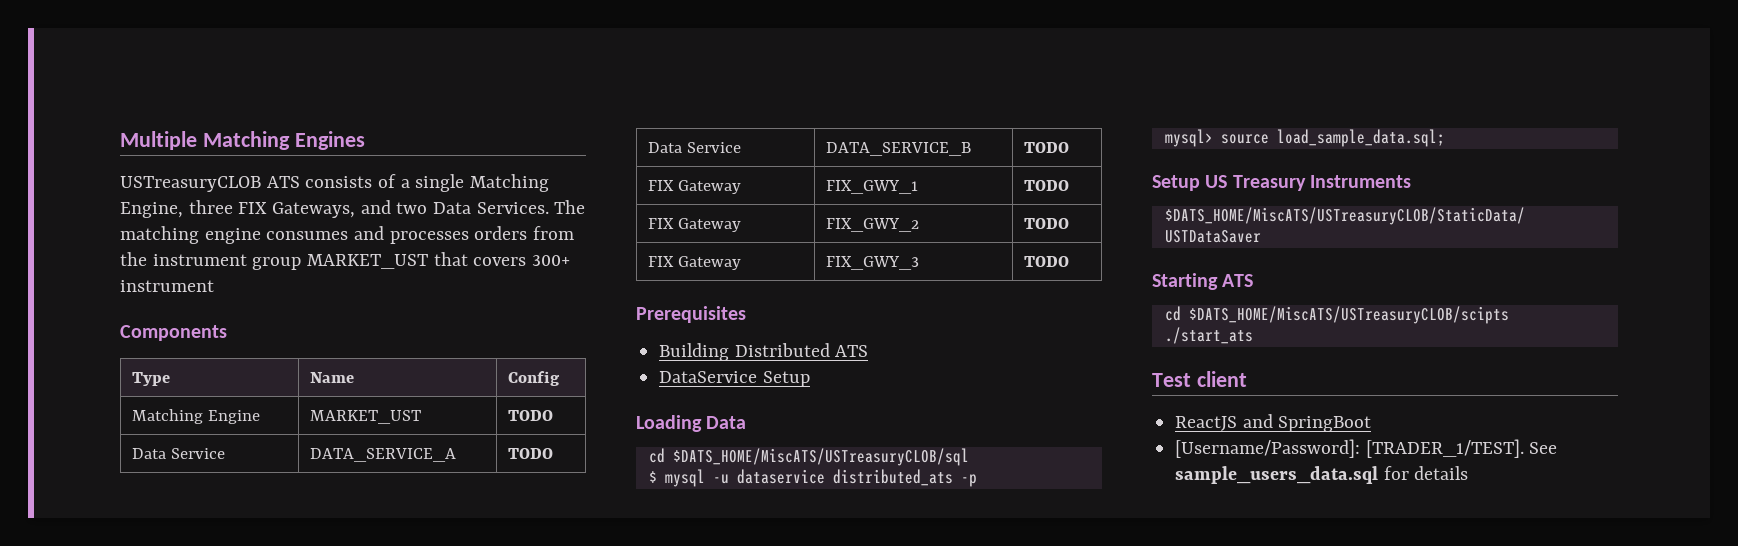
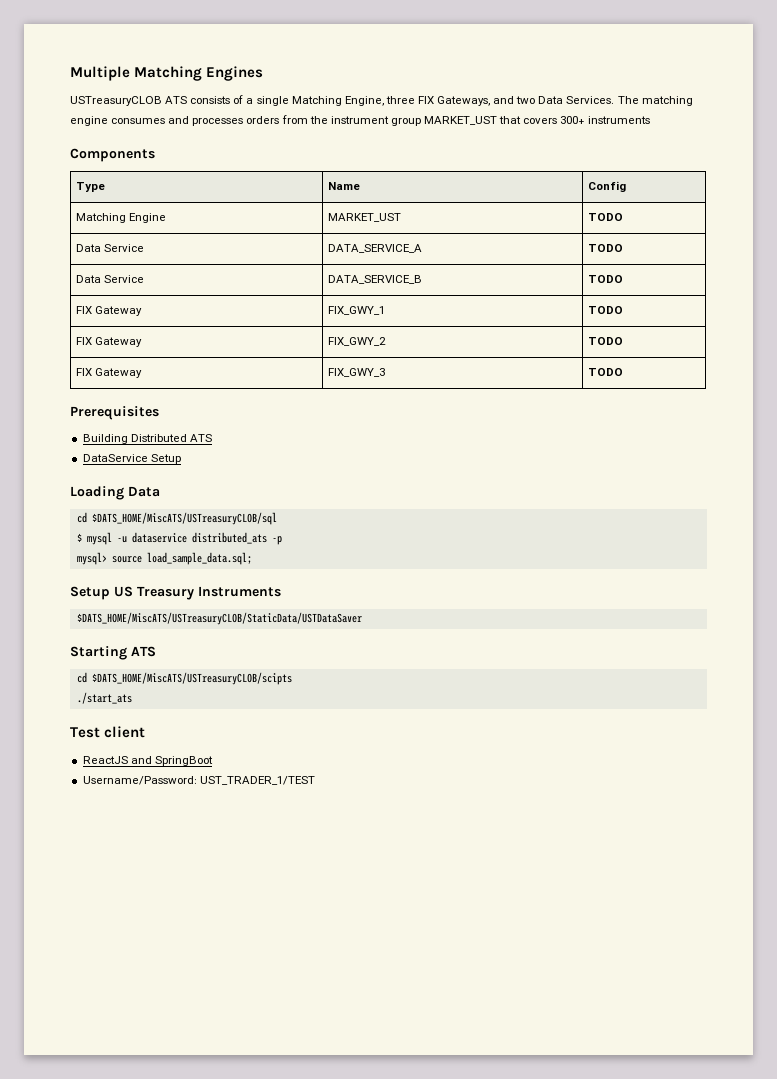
[120,280,214,292] instrument -> [588,116,651,124] instruments
[1175,439,1558,458] [1175,466,1469,484] [Username/Password]: [TRADER_1/TEST]. See sample_users_data.sql for details -> [82,776,315,785] Username/Password: UST_TRADER_1/TEST

